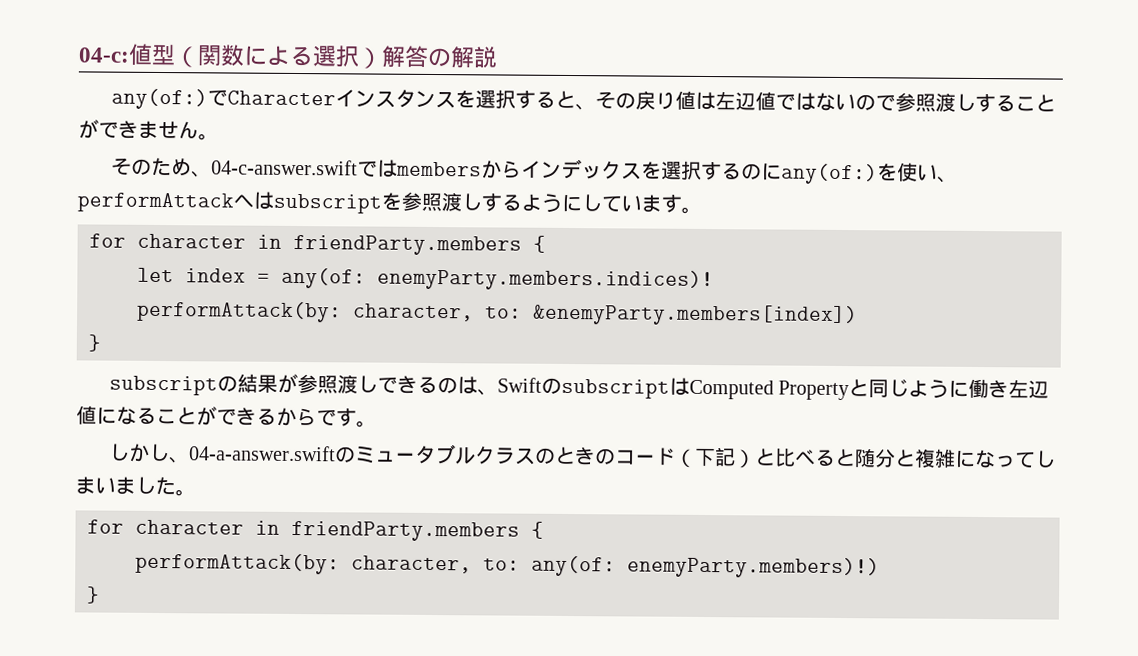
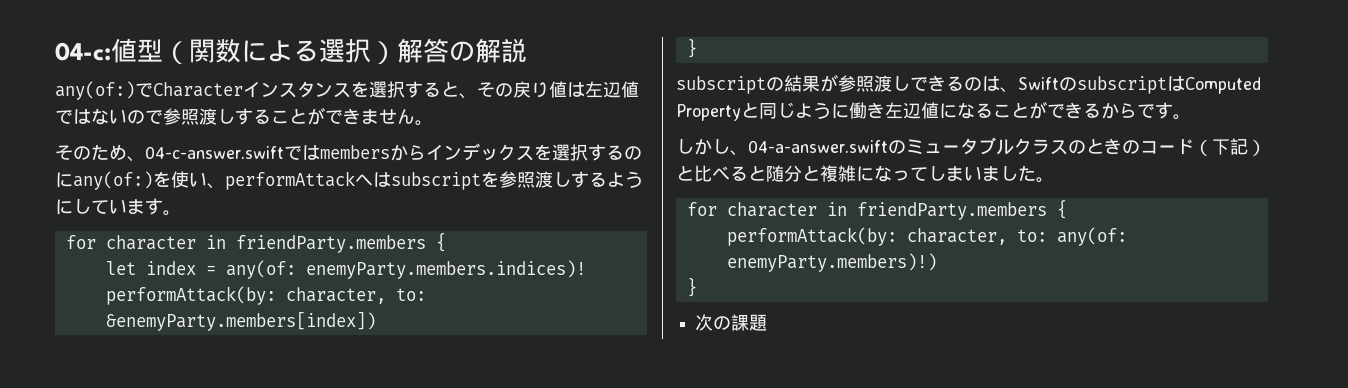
(100, 595) none -> [695,314,768,331] // 次の課題

